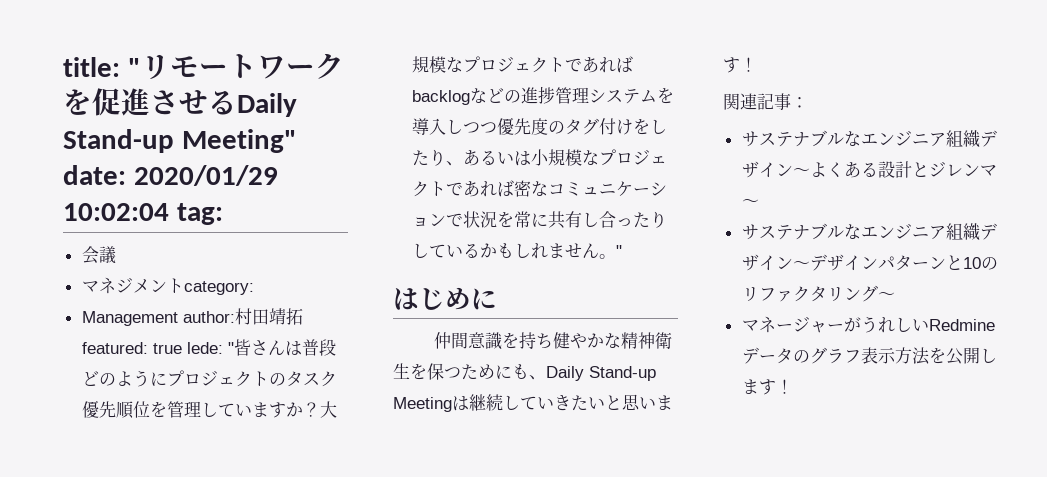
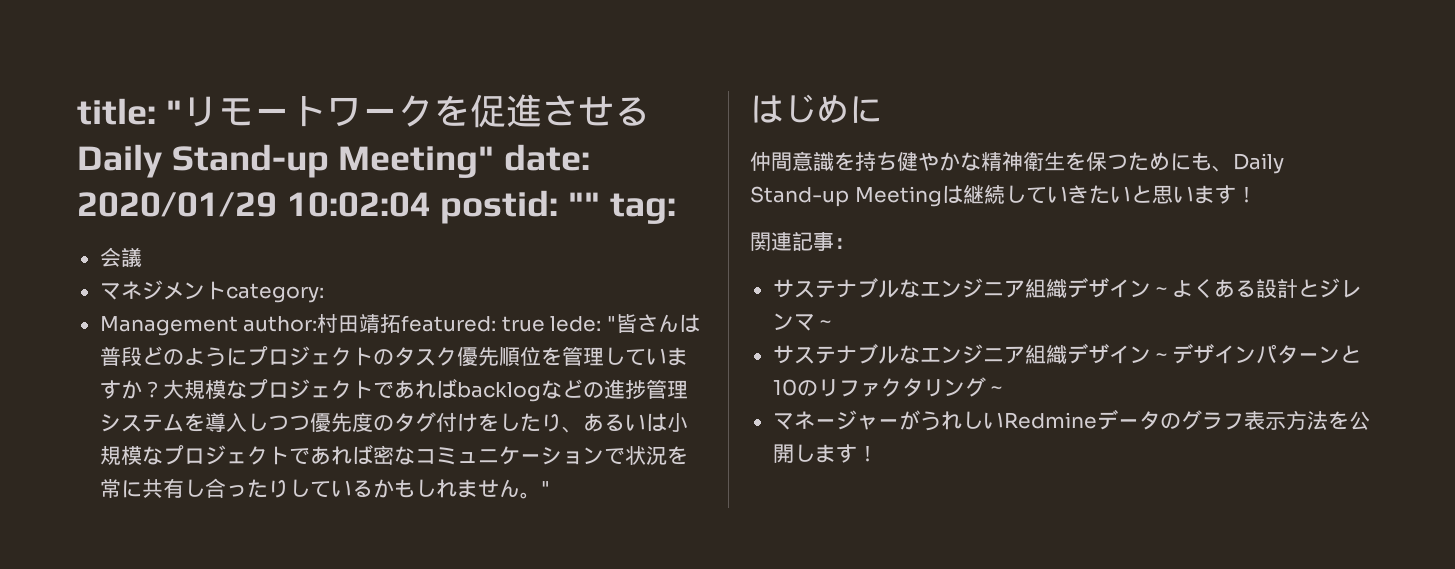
(169, 212) none -> [440,190,601,224] postid: ""

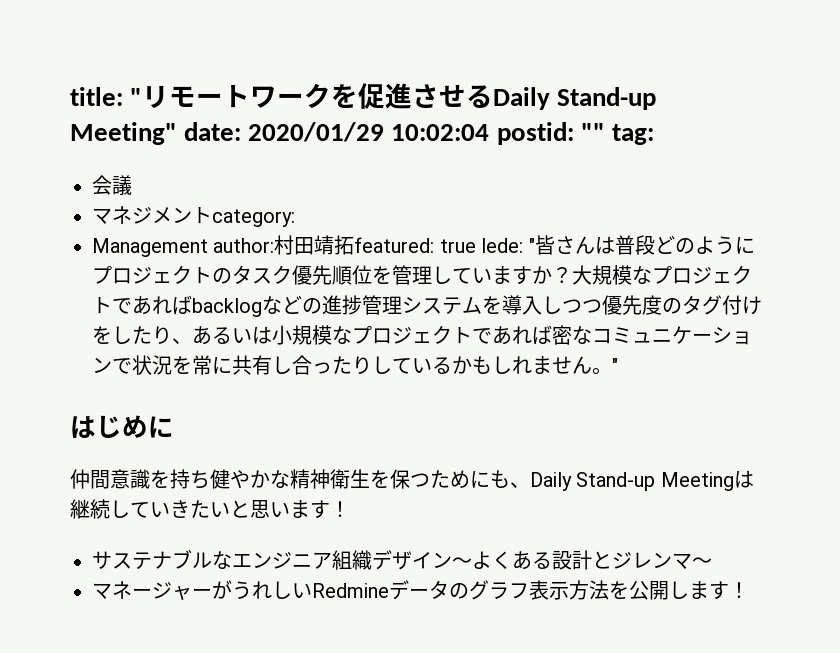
[750,232,855,251] // 関連記事： -> (350, 509) none
[772,343,1361,364] [772,377,1007,397] // サステナブルなエンジニア組織デザイン～デザインパターンと10のリファクタリング～ -> (712, 562) none

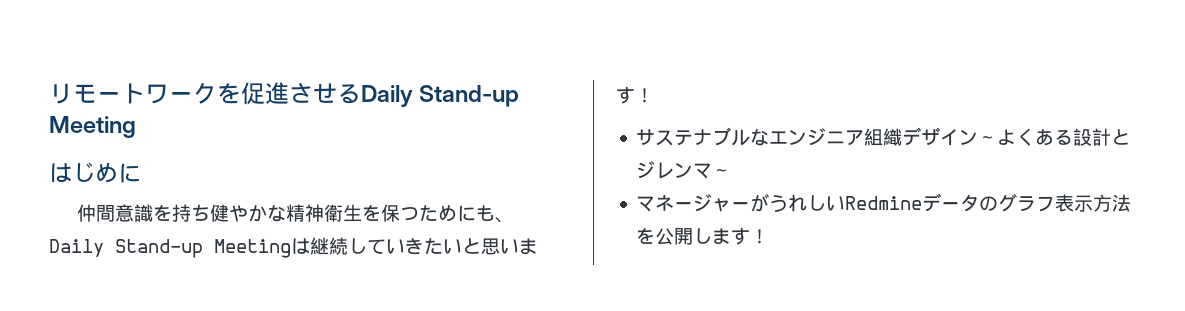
[70,87,143,106] title: " -> (49, 93) none
[70,122,654,145] [92,175,132,195] [92,206,295,227] [92,235,755,257] [92,265,752,285] [92,295,762,317] [92,325,752,345] [92,355,618,375] Meeting" date: 2020/01/29 10:02:04 postid: "" tag: // 会議 // マネジメントcategory: // Management author:村田靖拓featured: true lede: "皆さんは普段どのようにプロジェクトのタスク優先順位を管理していますか？大規模なプロジェクトであればbacklogなどの進捗管理システムを導入しつつ優先度のタグ付けをしたり、あるいは小規模なプロジェクトであれば密なコミュニケーションで状況を常に共有し合ったりしているかもしれません。" -> [49,116,136,138] Meeting

